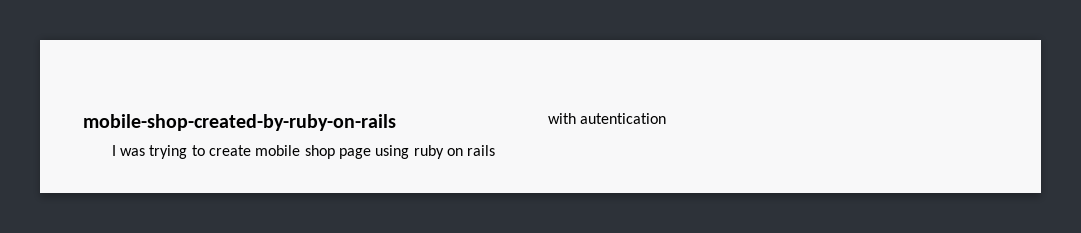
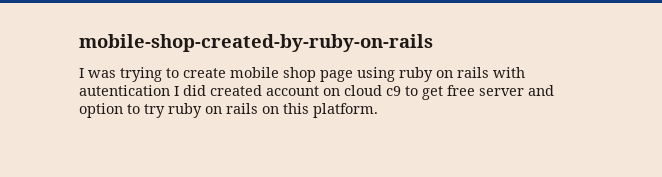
(667, 118) none -> [174,85,554,100] [79,103,378,118] I did created account on cloud c9 to get free server and option to try ruby on rails on this platform.

